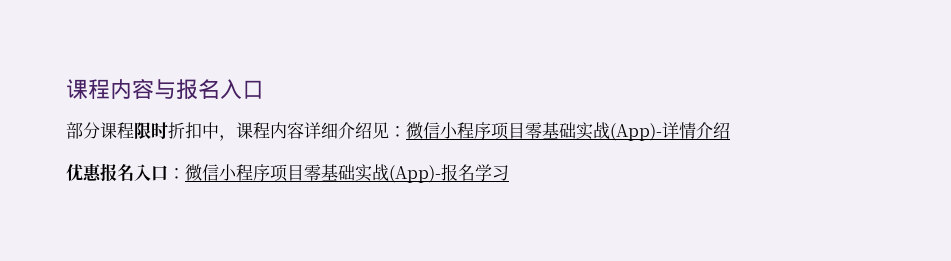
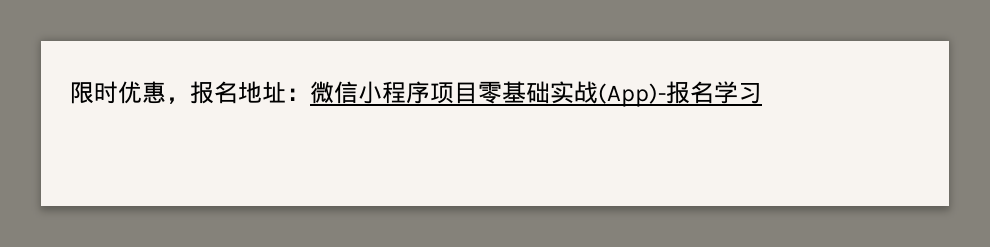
[66,79,264,100] [66,122,730,141] [66,163,168,182] 课程内容与报名入口 // 部分课程限时折扣中，课程内容详细介绍见：微信小程序项目零基础实战(App)-详情介绍 // 优惠报名入口 -> [70,81,286,104] 限时优惠，报名地址

